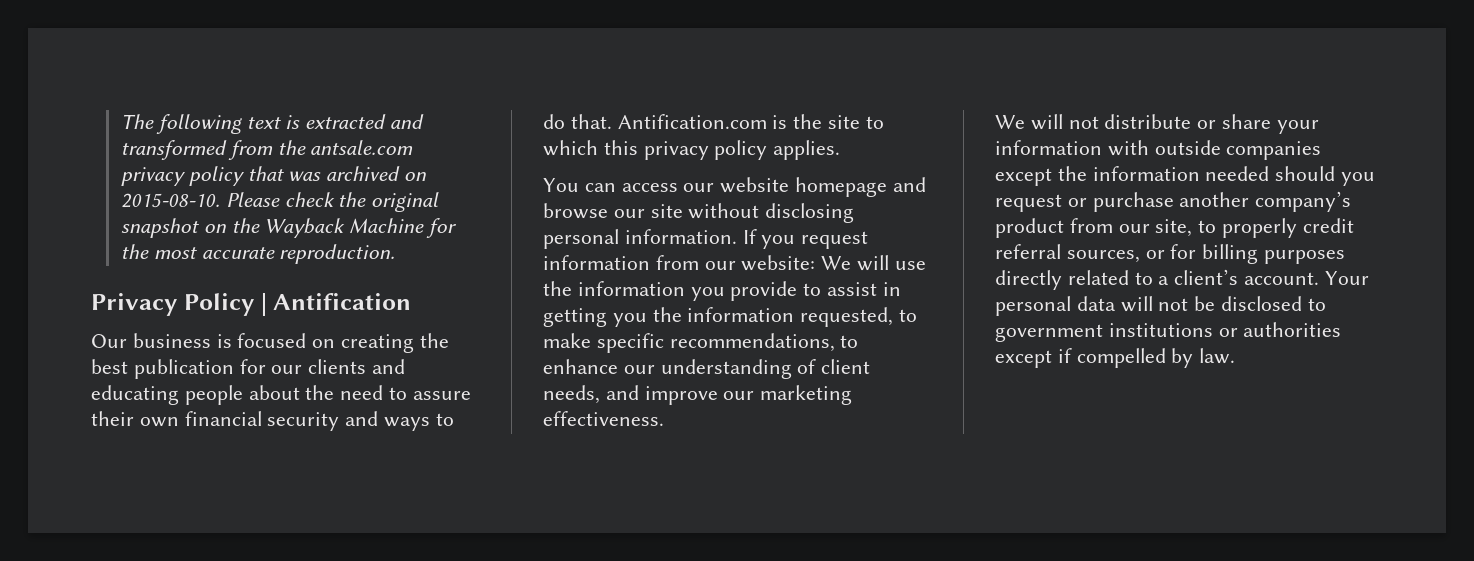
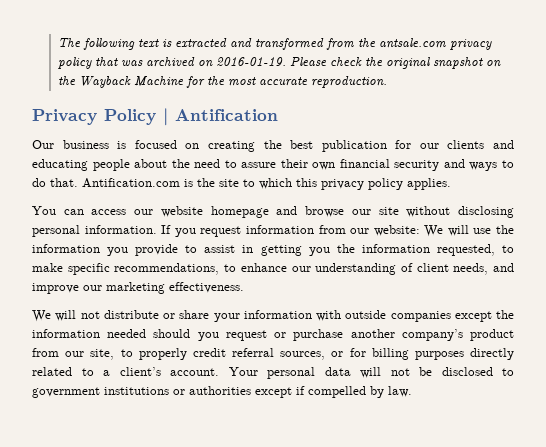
[120,193,220,208] 2015-08-10. -> [215,57,286,66] 2016-01-19.

